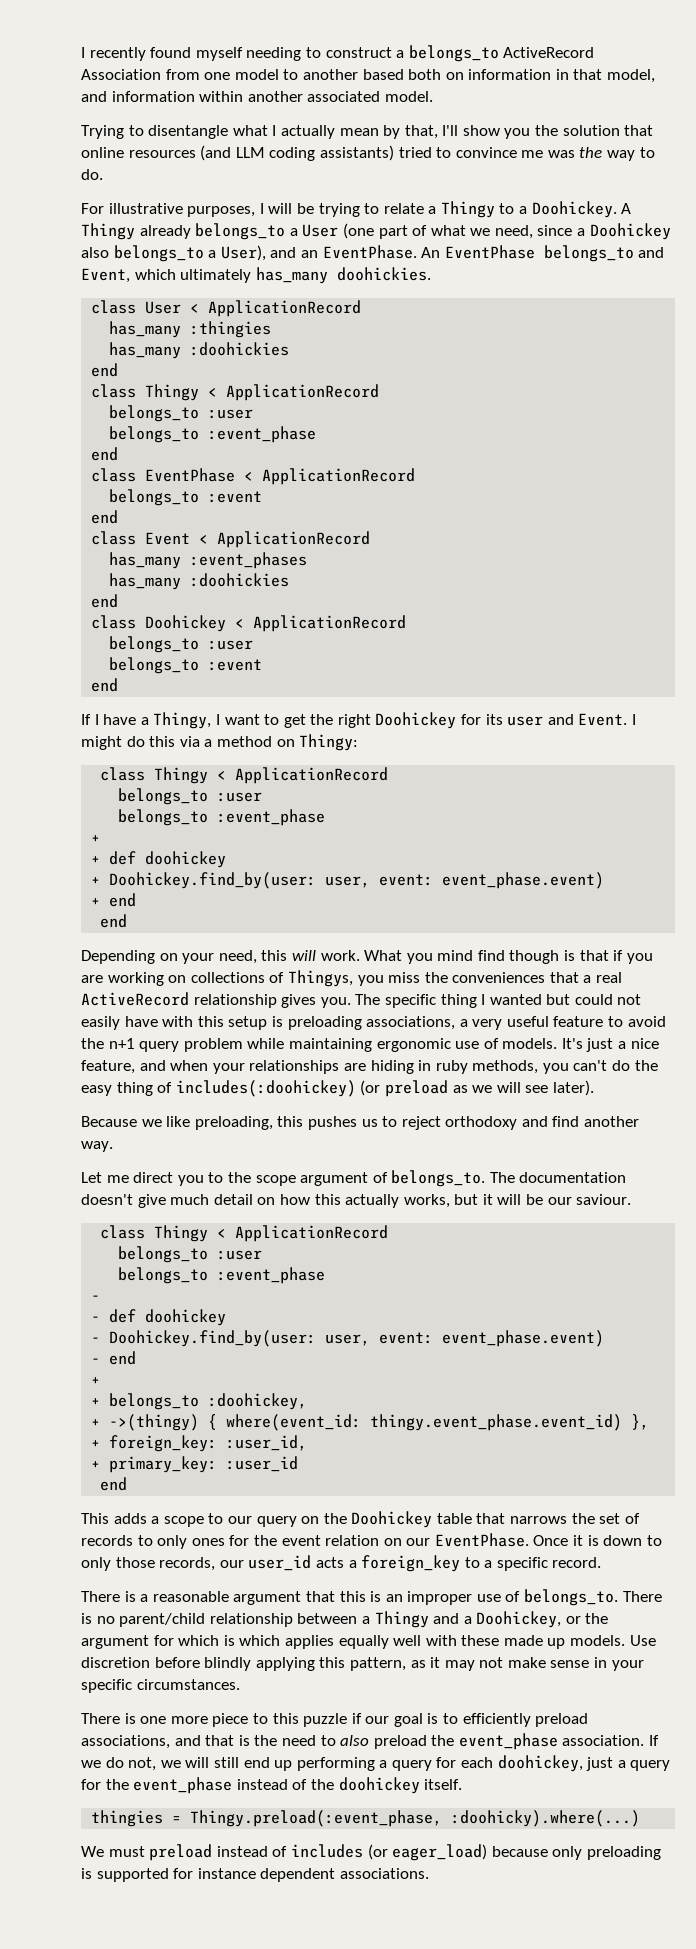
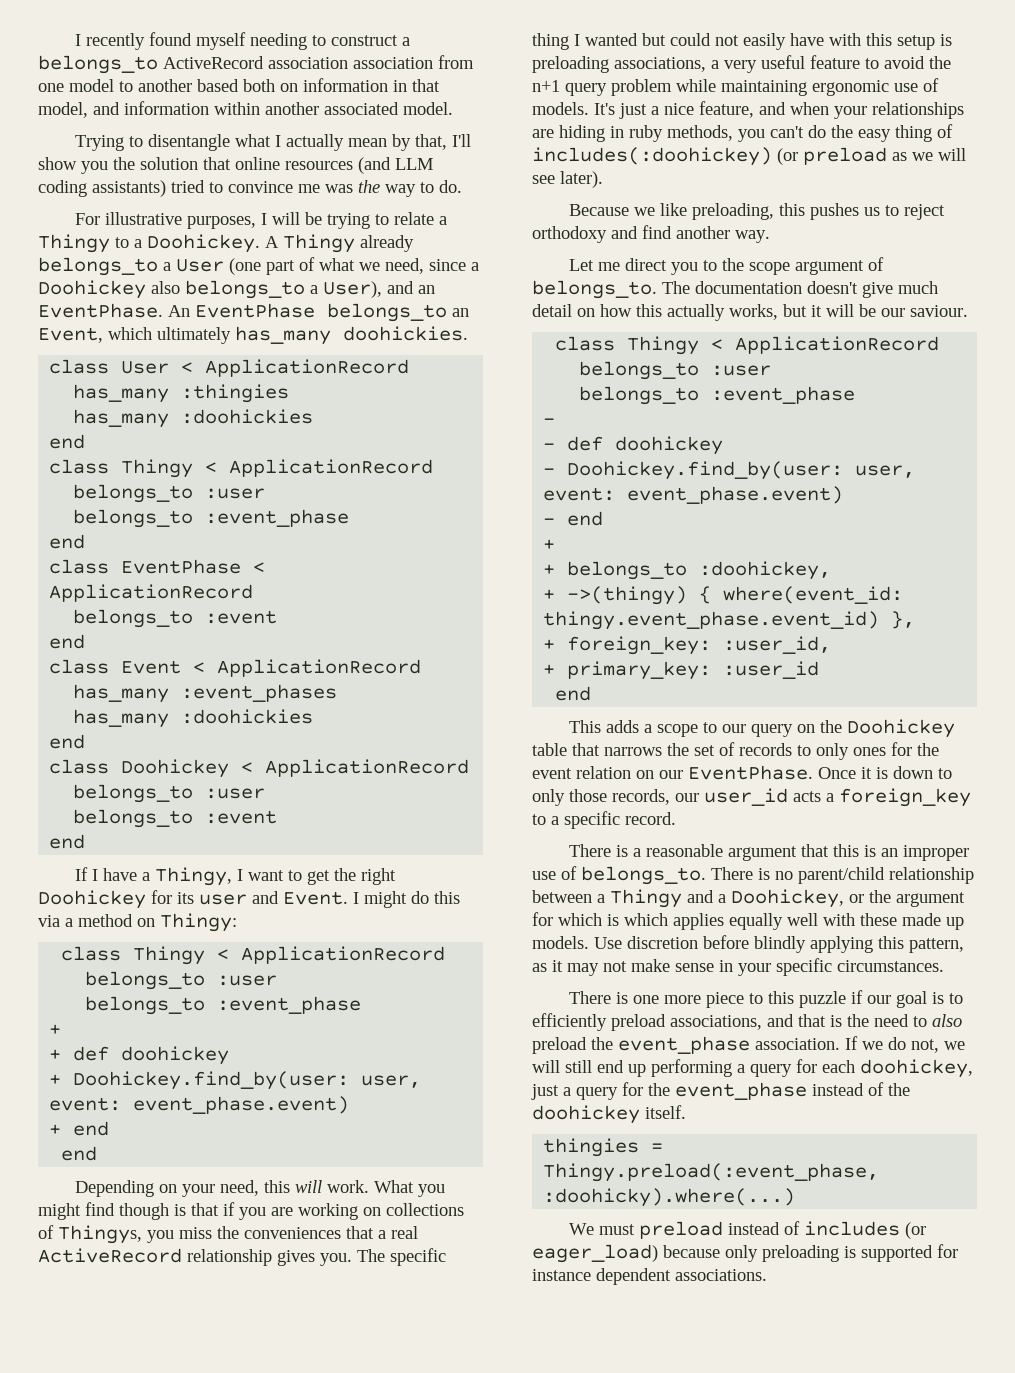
[81,69,161,80] Association -> [268,57,433,69] association association
[638,247,665,258] and -> [452,308,469,317] an
[437,950,474,961] mind -> [38,1203,81,1220] might

